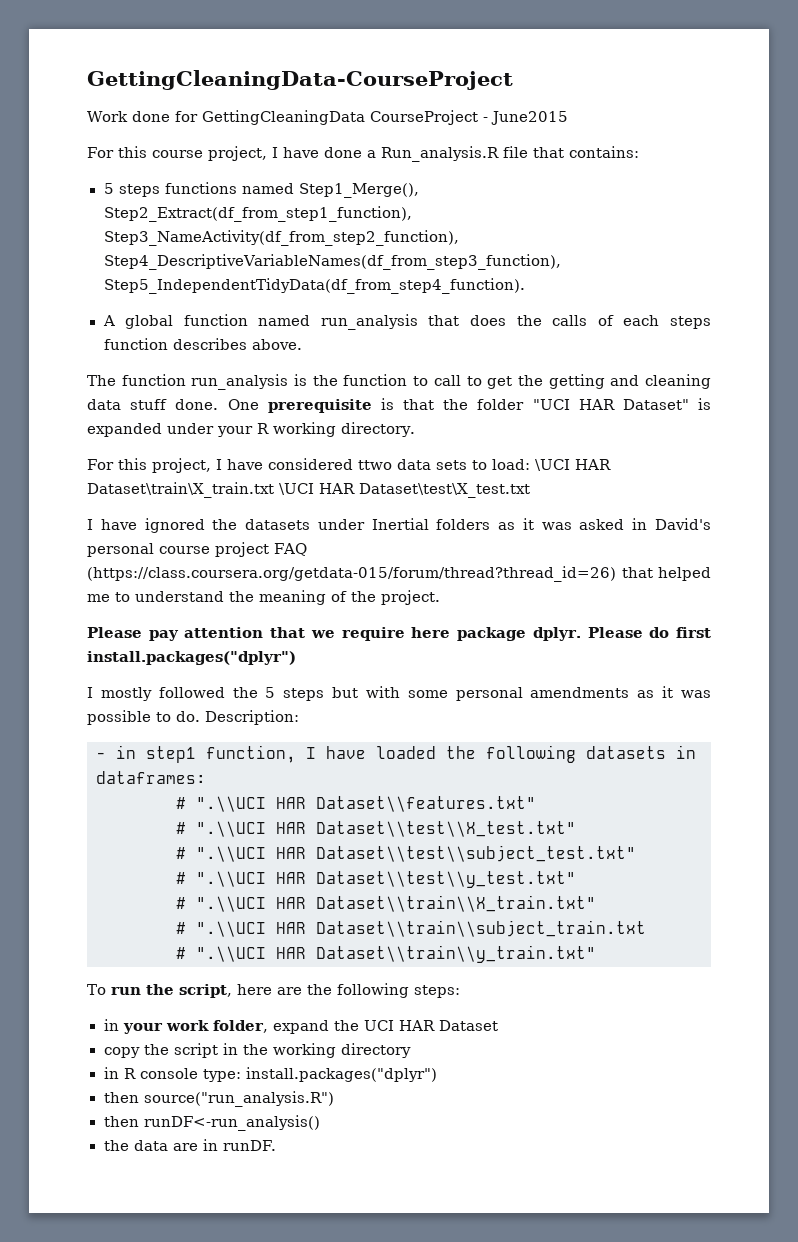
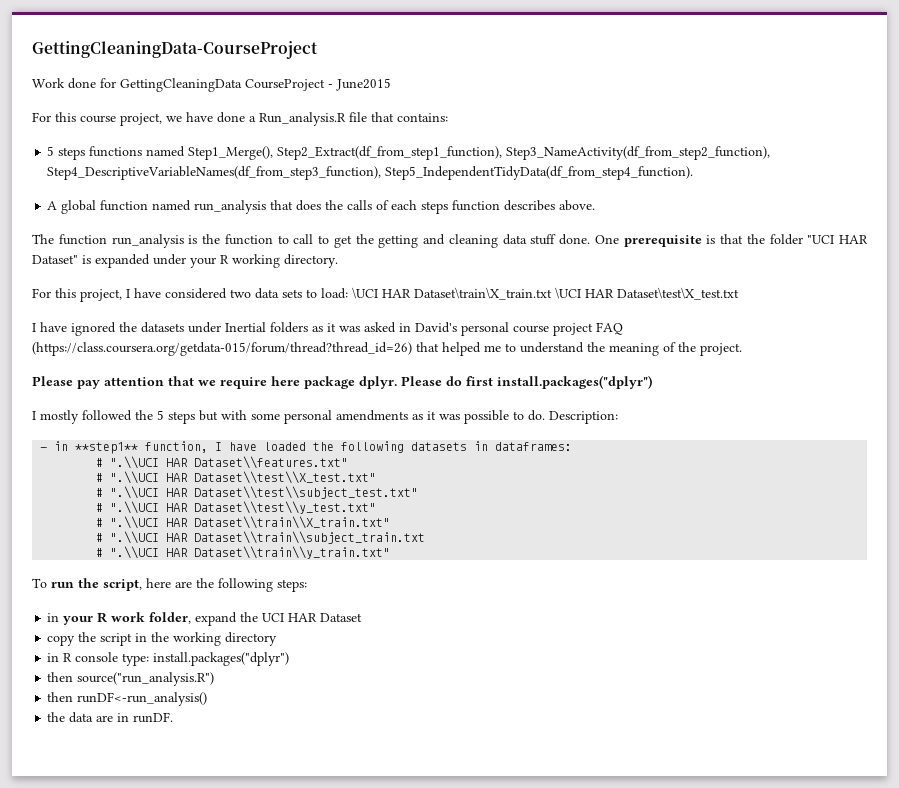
[272,147,278,158] I -> [166,116,182,122] we
[358,460,392,470] ttwo -> [230,289,251,298] two
[146,746,196,763] step1 -> [75,442,139,454] **step1**
(163, 1028) none -> [97,612,108,623] R

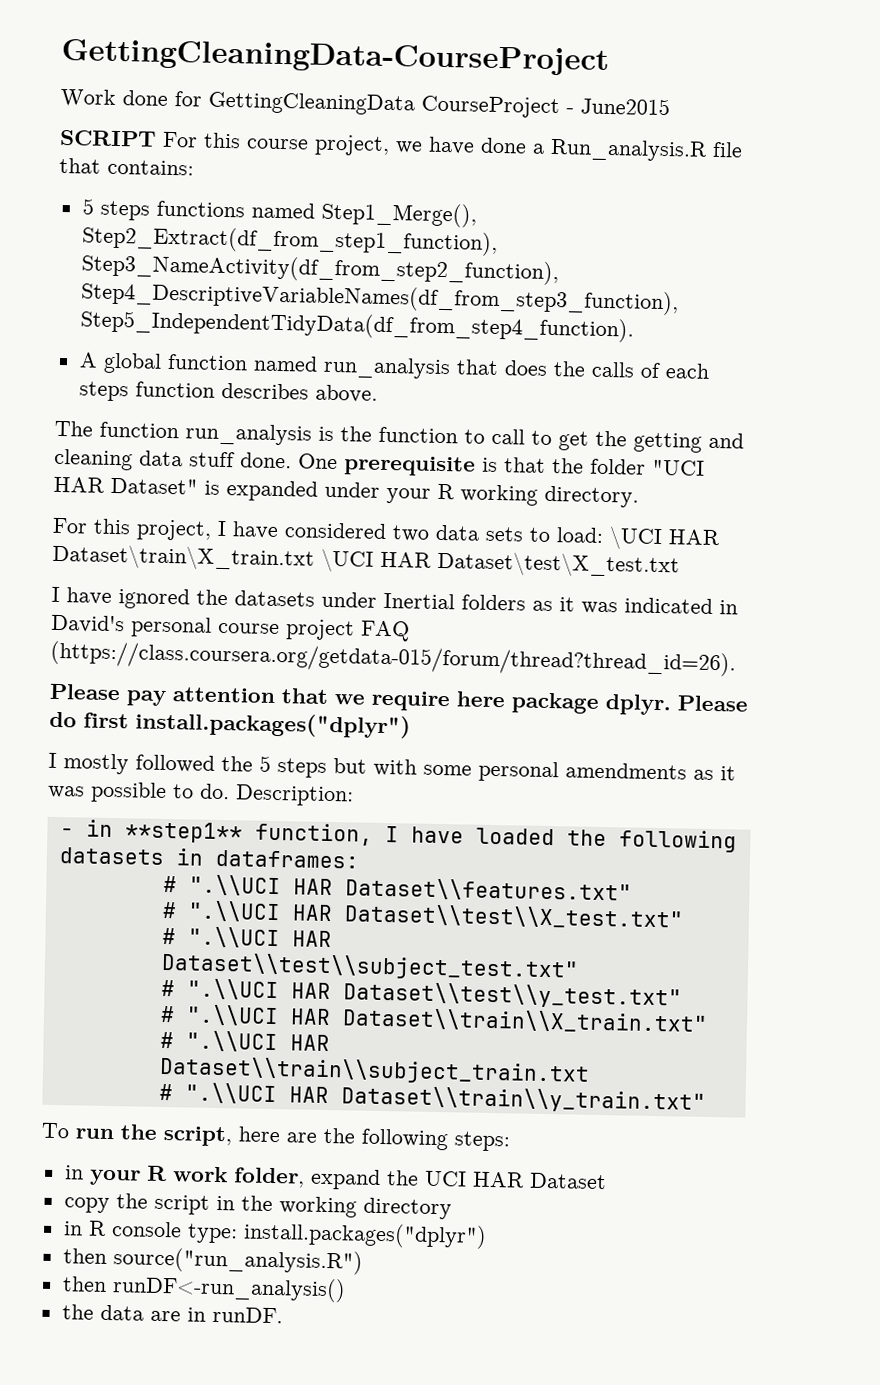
(391, 84) none -> [59,129,157,147] SCRIPT
[364,322,396,333] asked -> [624,597,713,614] indicated
[32,342,742,356] (https://class.coursera.org/getdata-015/forum/thread?thread_id=26) that helped me to understand the meaning of the project. -> [50,640,736,678] (https://class.coursera.org/getdata-015/forum/thread?thread_id=26).

